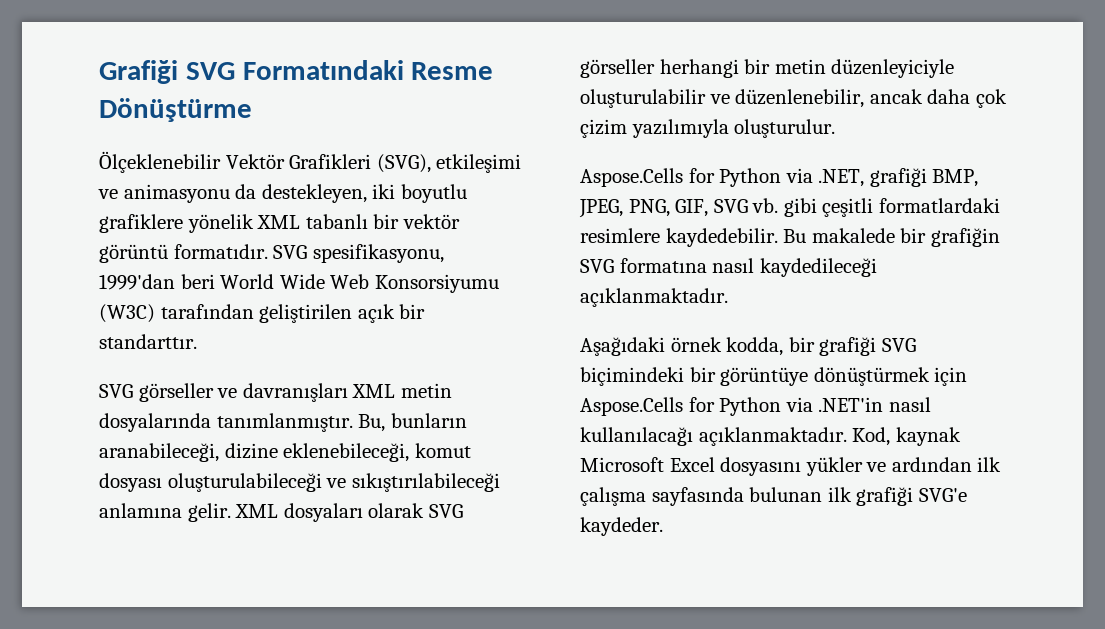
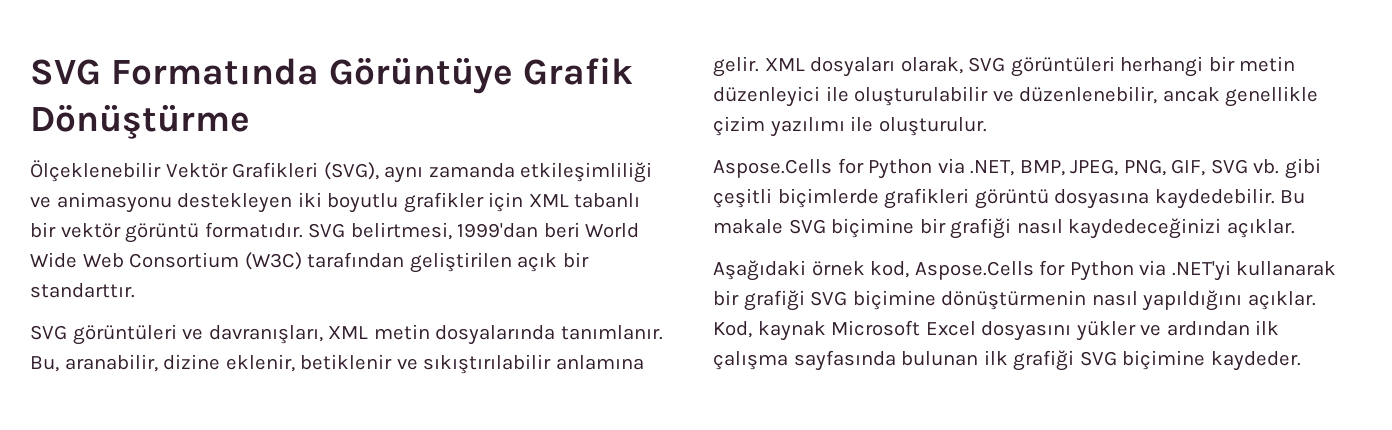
[99,60,494,84] Grafiği SVG Formatındaki Resme -> [30,57,633,94] SVG Formatında Görüntüye Grafik
[436,154,522,173] [98,184,467,203] [99,214,254,233] etkileşimi ve animasyonu da destekleyen, iki boyutlu grafiklere yönelik -> [384,162,653,183] [30,192,524,213] aynı zamanda etkileşimliliği ve animasyonu destekleyen iki boyutlu grafikler için
[312,244,444,263] spesifikasyonu, -> [350,222,452,240] belirtmesi,
[374,274,499,293] Konsorsiyumu -> [129,252,240,268] Consortium
[138,383,452,402] [99,413,467,432] [99,443,471,462] [99,473,500,492] görseller ve davranışları XML metin dosyalarında tanımlanmıştır. Bu, bunların aranabileceği, dizine eklenebileceği, komut dosyası oluşturulabileceği ve sıkıştırılabileceği -> [72,324,663,345] [30,354,552,374] görüntüleri ve davranışları, XML metin dosyalarında tanımlanır. Bu, aranabilir, dizine eklenir, betiklenir ve sıkıştırılabilir
[368,503,463,518] [580,59,655,78] olarak SVG görseller -> [900,56,1115,77] olarak, SVG görüntüleri
[831,59,955,78] düzenleyiciyle -> [713,86,849,107] düzenleyici ile
[927,89,1007,108] [580,119,729,138] daha çok çizim yazılımıyla -> [1225,86,1319,107] [713,116,874,137] genellikle çizim yazılımı ile
[869,168,927,187] grafiği -> (1015, 168) none
[878,198,1000,213] [580,228,1000,247] [580,258,877,277] [580,288,728,307] [580,337,916,356] [580,367,968,386] [580,397,931,416] [580,427,847,446] formatlardaki resimlere kaydedebilir. Bu makalede bir grafiğin SVG formatına nasıl kaydedileceği açıklanmaktadır. // Aşağıdaki örnek kodda, bir grafiği SVG biçimindeki bir görüntüye dönüştürmek için Aspose.Cells for Python via .NET'in nasıl kullanılacağı açıklanmaktadır. -> [777,188,1306,209] [713,218,1295,239] [713,260,1337,281] [713,290,1316,311] biçimlerde grafikleri görüntü dosyasına kaydedebilir. Bu makale SVG biçimine bir grafiği nasıl kaydedeceğinizi açıklar. // Aşağıdaki örnek kod, Aspose.Cells for Python via .NET'yi kullanarak bir grafiği SVG biçimine dönüştürmenin nasıl yapıldığını açıklar.
[918,488,967,502] SVG'e -> [1079,350,1206,370] SVG biçimine

